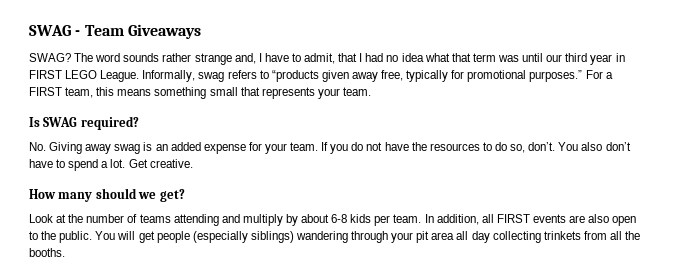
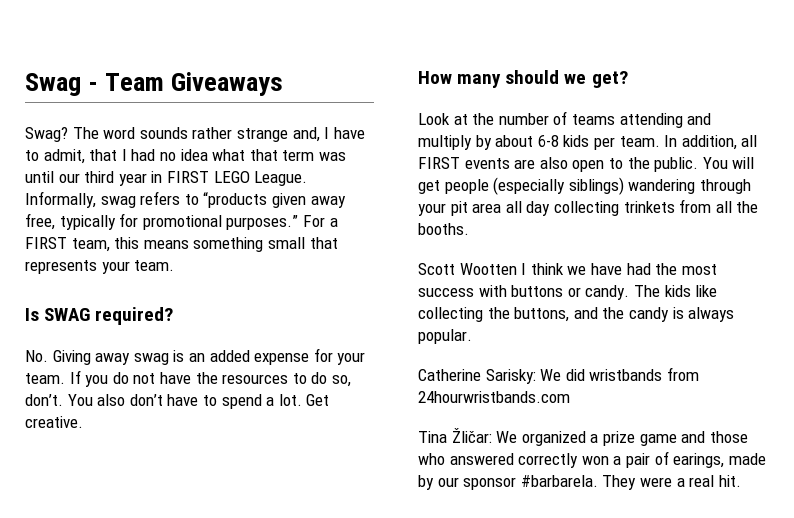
[29,25,71,36] SWAG -> [25,73,81,96] Swag
[29,53,71,62] SWAG? -> [25,127,68,142] Swag?
(65, 252) none -> [418,263,717,275] [418,285,718,300] [418,307,735,322] [418,329,472,344] [418,367,699,384] [418,391,570,403] [418,428,748,446] [418,451,766,468] [418,475,741,490] // Scott Wootten I think we have had the most success with buttons or candy. The kids like collecting the buttons, and the candy is always popular. // Catherine Sarisky: We did wristbands from 24hourwristbands.com // Tina Žličar: We organized a prize game and those who answered correctly won a pair of earings, made by our sponsor #barbarela. They were a real hit.

